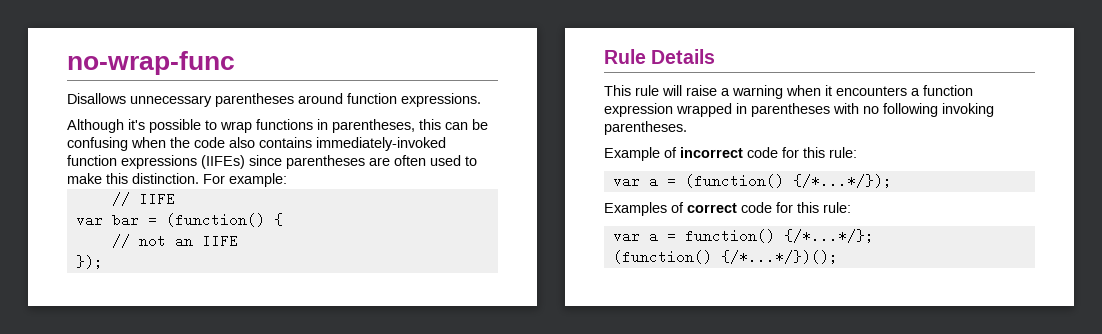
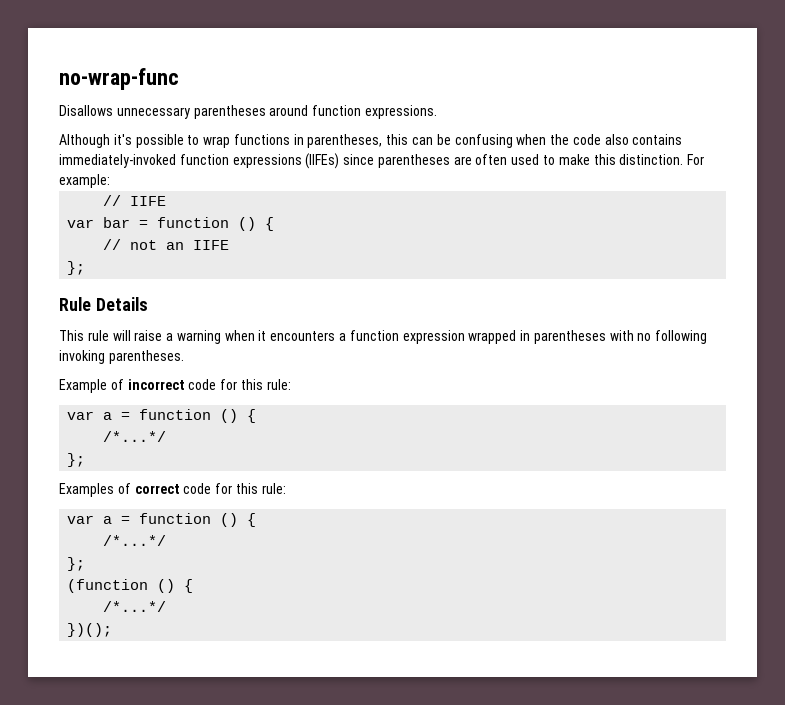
[165,213,265,227] (function() -> [157,217,257,231] function ()
[75,255,103,269] }); -> [67,261,86,275] };
[684,174,892,188] (function() {/*...*/}); -> [139,409,257,423] [103,431,167,442] [67,453,86,467] function () { // /*...*/ // };
[684,229,874,243] [612,250,838,264] function() {/*...*/}; // (function() {/*...*/})(); -> [139,513,257,527] [103,535,167,546] [67,557,86,571] [67,579,194,593] [103,601,167,612] [67,623,113,637] function () { // /*...*/ // }; // (function () { // /*...*/ // })();

